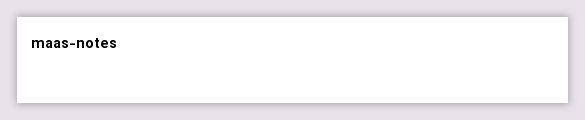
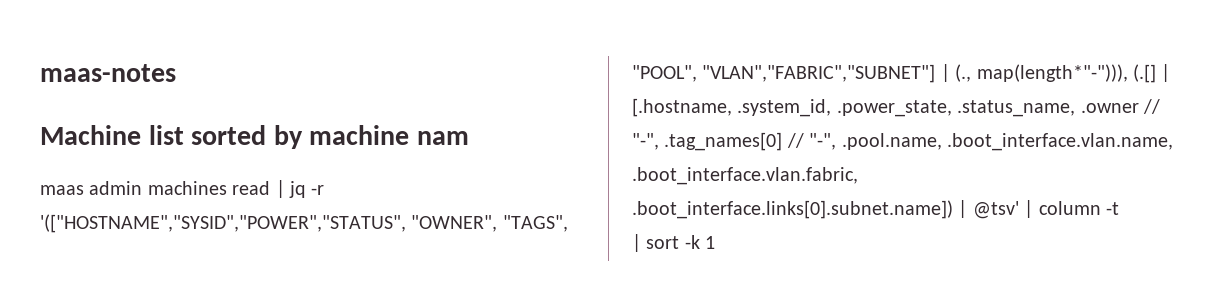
(117, 43) none -> [40,125,469,149] [40,180,325,198] [40,214,568,233] [632,64,1171,83] [632,98,1160,117] [632,132,1173,151] [632,167,858,185] [632,200,1119,219] [632,234,716,252] // Machine list sorted by machine nam // maas admin machines read | jq -r '(["HOSTNAME","SYSID","POWER","STATUS", "OWNER", "TAGS", "POOL", "VLAN","FABRIC","SUBNET"] | (., map(length*"-"))), (.[] | [.hostname, .system_id, .power_state, .status_name, .owner // "-", .tag_names[0] // "-", .pool.name, .boot_interface.vlan.name, .boot_interface.vlan.fabric, .boot_interface.links[0].subnet.name]) | @tsv' | column -t // | sort -k 1

